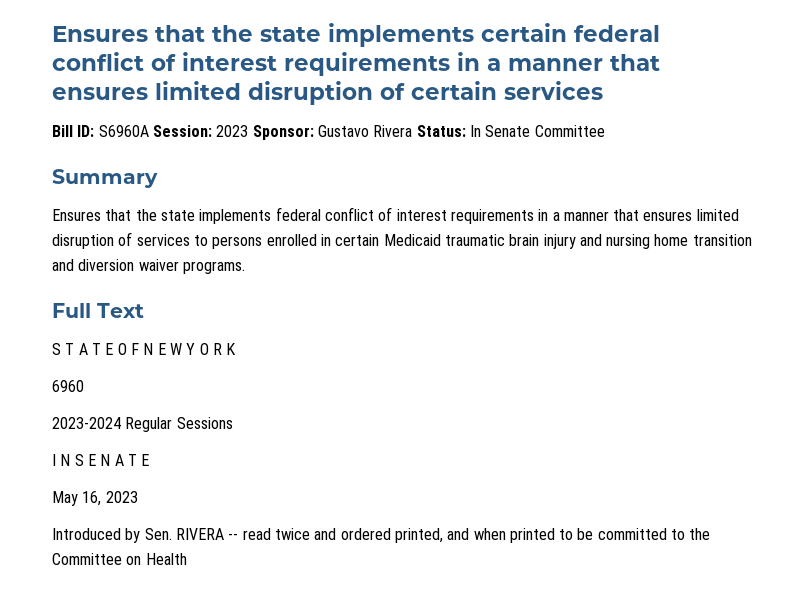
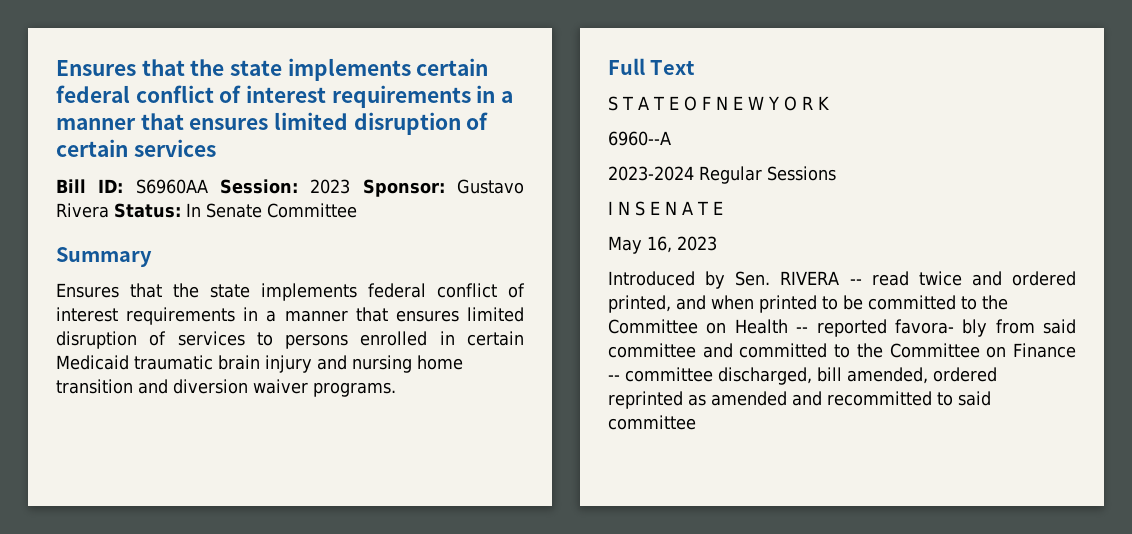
[98,125,149,137] S6960A -> [135,179,208,194] S6960AA
[52,380,84,392] 6960 -> [608,131,671,146] 6960--A
(187, 559) none -> [796,319,1076,337] [608,343,1077,358] [608,367,997,385] [608,391,991,409] [608,415,696,430] -- reported favora- bly from said committee and committed to the Committee on Finance -- committee discharged, bill amended, ordered reprinted as amended and recommitted to said committee

